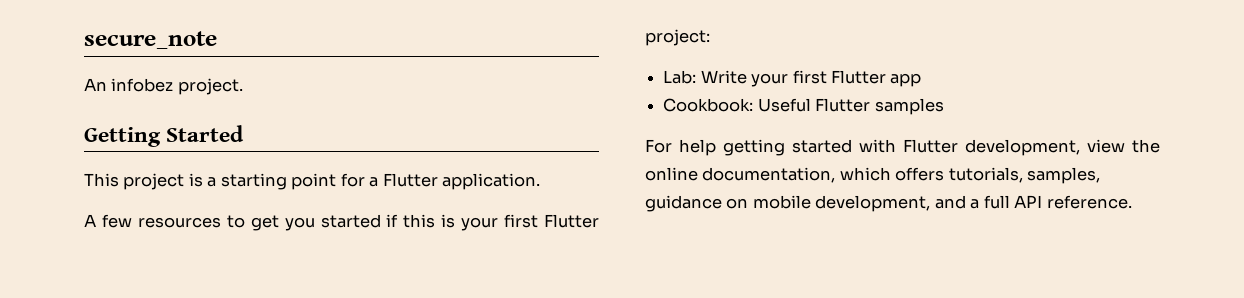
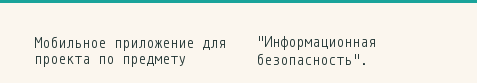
[84,31,217,49] [84,78,243,95] [84,125,245,147] [84,173,541,190] [84,214,600,231] [645,29,710,46] [663,70,922,87] [663,98,944,115] [645,139,1160,156] [645,167,1101,184] [645,195,1132,212] secure_note // An infobez project. // Getting Started // This project is a starting point for a Flutter application. // A few resources to get you started if this is your first Flutter project: // Lab: Write your first Flutter app // Cookbook: Useful Flutter samples // For help getting started with Flutter development, view the online documentation, which offers tutorials, samples, guidance on mobile development, and a full API reference. -> [34,36,226,51] [34,56,186,67] [256,36,376,50] [256,53,368,65] Мобильное приложение для проекта по предмету "Информационная безопасность".

